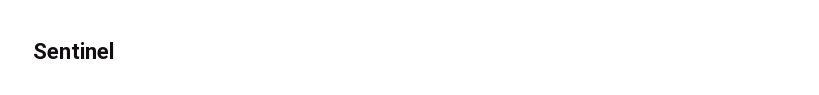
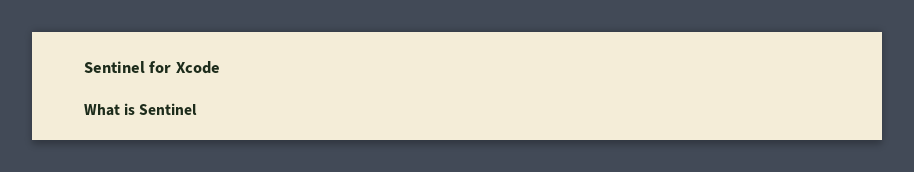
[33,42,114,59] Sentinel -> [84,61,220,74] [84,103,198,116] Sentinel for Xcode // What is Sentinel

